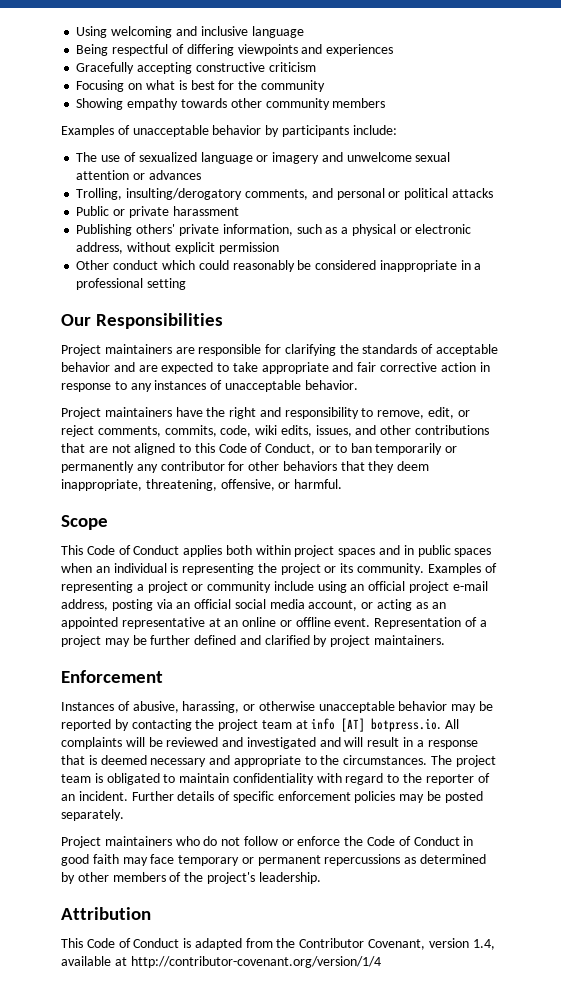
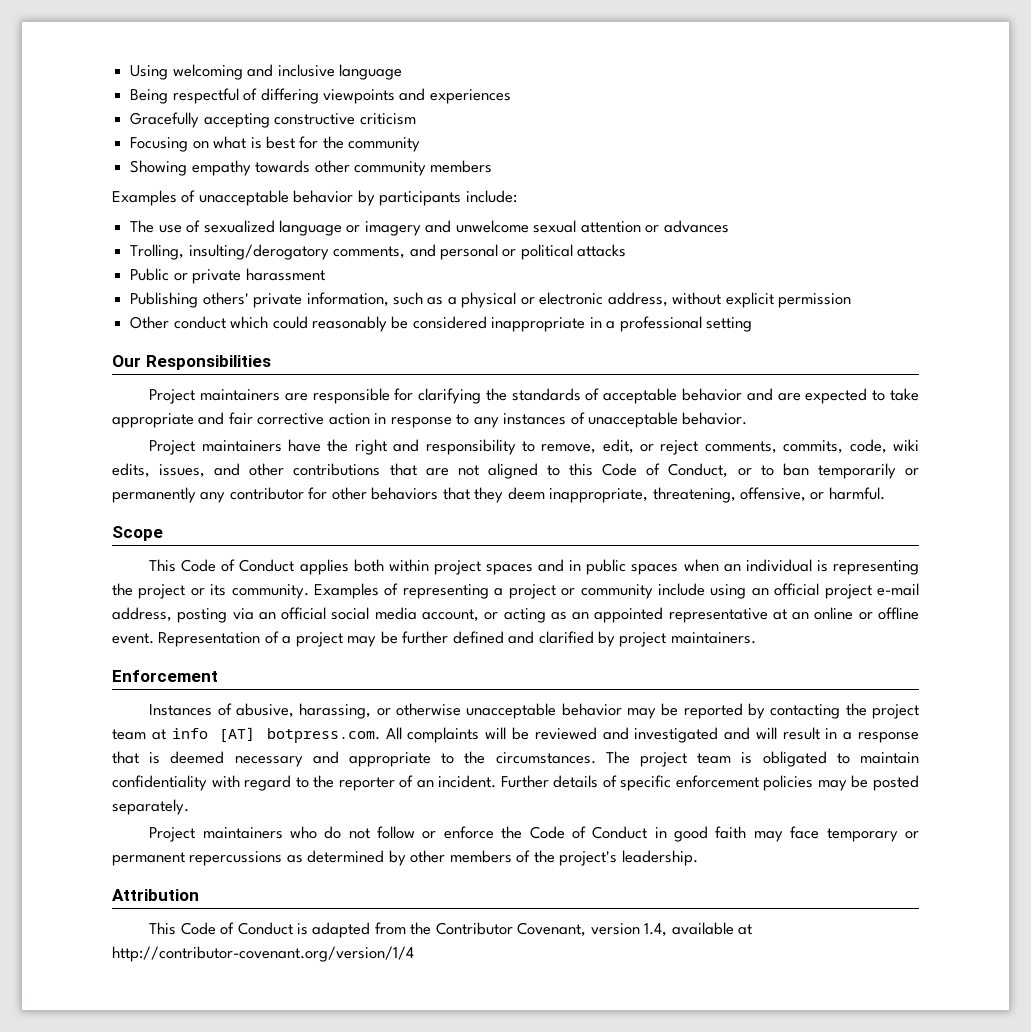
[371,718,442,732] botpress.io. -> [266,728,380,743] botpress.com.

